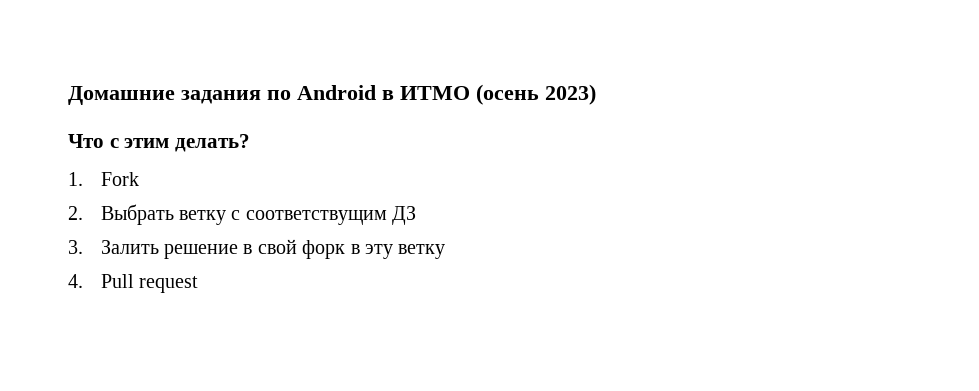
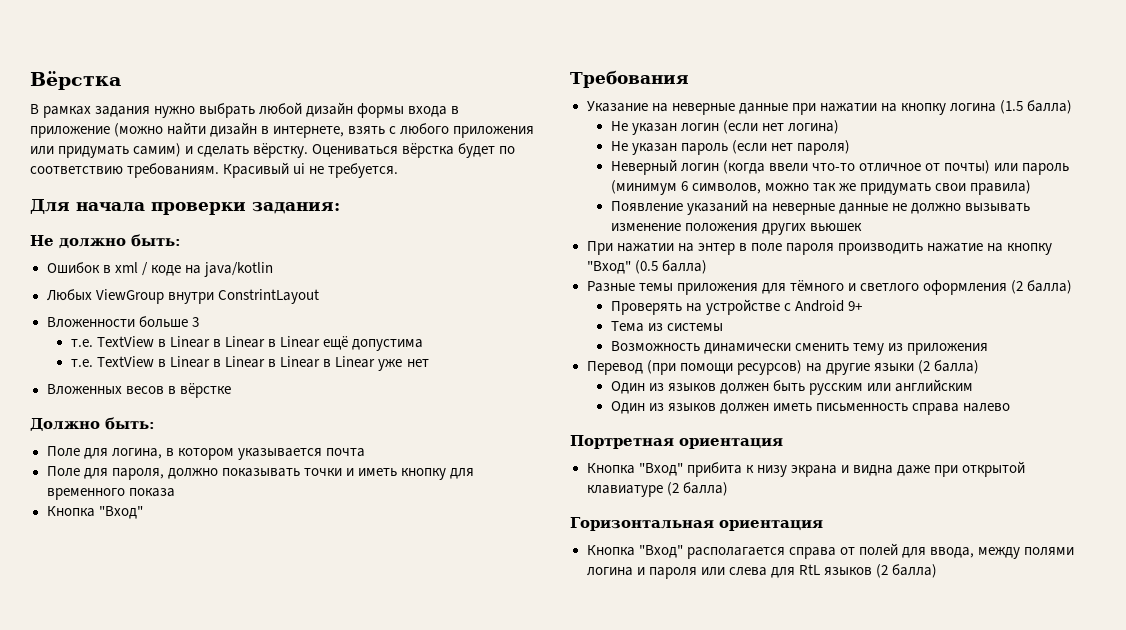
[68,84,596,105] [68,134,251,152] [68,172,139,186] [68,204,417,225] [68,239,446,259] [68,274,199,293] Домашние задания по Android в ИТМО (осень 2023) // Что с этим делать? // 1. Fork // 2. Выбрать ветку с соответствущим ДЗ // 3. Залить решение в свой форк в эту ветку // 4. Pull request -> [30,71,121,90] [30,102,460,118] [30,122,535,138] [30,143,516,158] [30,162,399,178] [30,199,340,215] [30,234,181,249] [46,262,273,277] [46,289,319,304] [46,316,199,328] [70,336,424,351] [70,356,429,371] [46,383,231,398] [30,417,155,431] [46,446,365,460] [46,466,474,480] [46,488,175,500] [46,506,143,519] [570,70,689,88] [586,100,1072,115] [610,120,840,135] [610,140,851,155] [610,159,1070,175] [610,180,1032,195] [610,199,1031,215] [610,223,863,235] [586,241,1052,255] [586,260,707,274] [586,280,1072,295] [610,299,863,315] [610,321,724,332] [610,341,989,355] [586,360,979,375] [610,379,974,395] [610,401,1011,415] [570,435,783,449] [586,461,1025,477] [586,482,728,497] [570,517,823,531] [586,543,1074,559] [586,564,937,579] Вёрстка // В рамках задания нужно выбрать любой дизайн формы входа в приложение (можно найти дизайн в интернете, взять с любого приложения или придумать самим) и сделать вёрстку. Оцениваться вёрстка будет по соответствию требованиям. Красивый ui не требуется. // Для начала проверки задания: // Не должно быть: // Ошибок в xml / коде на java/kotlin // Любых ViewGroup внутри ConstrintLayout // Вложенности больше 3 // т.е. TextView в Linear в Linear в Linear ещё допустима // т.е. TextView в Linear в Linear в Linear в Linear уже нет // Вложенных весов в вёрстке // Должно быть: // Поле для логина, в котором указывается почта // Поле для пароля, должно показывать точки и иметь кнопку для временного показа // Кнопка "Вход" // Требования // Указание на неверные данные при нажатии на кнопку логина (1.5 балла) // Не указан логин (если нет логина) // Не указан пароль (если нет пароля) // Неверный логин (когда ввели что-то отличное от почты) или пароль (минимум 6 символов, можно так же придумать свои правила) // Появление указаний на неверные данные не должно вызывать изменение положения других вьюшек // При нажатии на энтер в поле пароля производить нажатие на кнопку "Вход" (0.5 балла) // Разные темы приложения для тёмного и светлого оформления (2 балла) // Проверять на устройстве с Android 9+ // Тема из системы // Возможность динамически сменить тему из приложения // Перевод (при помощи ресурсов) на другие языки (2 балла) // Один из языков должен быть русским или английским // Один из языков должен иметь письменность справа налево // Портретная ориентация // Кнопка "Вход" прибита к низу экрана и видна даже при открытой клавиатуре (2 балла) // Горизонтальная ориентация // Кнопка "Вход" располагается справа от полей для ввода, между полями логина и пароля или слева для RtL языков (2 балла)

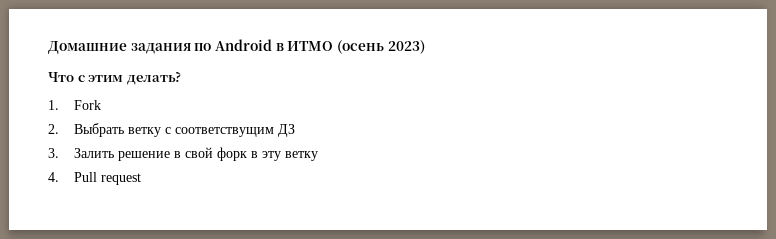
[30,71,121,90] [30,102,460,118] [30,122,535,138] [30,143,516,158] [30,162,399,178] [30,199,340,215] [30,234,181,249] [46,262,273,277] [46,289,319,304] [46,316,199,328] [70,336,424,351] [70,356,429,371] [46,383,231,398] [30,417,155,431] [46,446,365,460] [46,466,474,480] [46,488,175,500] [46,506,143,519] [570,70,689,88] [586,100,1072,115] [610,120,840,135] [610,140,851,155] [610,159,1070,175] [610,180,1032,195] [610,199,1031,215] [610,223,863,235] [586,241,1052,255] [586,260,707,274] [586,280,1072,295] [610,299,863,315] [610,321,724,332] [610,341,989,355] [586,360,979,375] [610,379,974,395] [610,401,1011,415] [570,435,783,449] [586,461,1025,477] [586,482,728,497] [570,517,823,531] [586,543,1074,559] [586,564,937,579] Вёрстка // В рамках задания нужно выбрать любой дизайн формы входа в приложение (можно найти дизайн в интернете, взять с любого приложения или придумать самим) и сделать вёрстку. Оцениваться вёрстка будет по соответствию требованиям. Красивый ui не требуется. // Для начала проверки задания: // Не должно быть: // Ошибок в xml / коде на java/kotlin // Любых ViewGroup внутри ConstrintLayout // Вложенности больше 3 // т.е. TextView в Linear в Linear в Linear ещё допустима // т.е. TextView в Linear в Linear в Linear в Linear уже нет // Вложенных весов в вёрстке // Должно быть: // Поле для логина, в котором указывается почта // Поле для пароля, должно показывать точки и иметь кнопку для временного показа // Кнопка "Вход" // Требования // Указание на неверные данные при нажатии на кнопку логина (1.5 балла) // Не указан логин (если нет логина) // Не указан пароль (если нет пароля) // Неверный логин (когда ввели что-то отличное от почты) или пароль (минимум 6 символов, можно так же придумать свои правила) // Появление указаний на неверные данные не должно вызывать изменение положения других вьюшек // При нажатии на энтер в поле пароля производить нажатие на кнопку "Вход" (0.5 балла) // Разные темы приложения для тёмного и светлого оформления (2 балла) // Проверять на устройстве с Android 9+ // Тема из системы // Возможность динамически сменить тему из приложения // Перевод (при помощи ресурсов) на другие языки (2 балла) // Один из языков должен быть русским или английским // Один из языков должен иметь письменность справа налево // Портретная ориентация // Кнопка "Вход" прибита к низу экрана и видна даже при открытой клавиатуре (2 балла) // Горизонтальная ориентация // Кнопка "Вход" располагается справа от полей для ввода, между полями логина и пароля или слева для RtL языков (2 балла) -> [48,39,425,54] [48,71,181,85] [48,100,102,110] [48,123,296,137] [48,147,319,161] [48,172,142,185] Домашние задания по Android в ИТМО (осень 2023) // Что с этим делать? // 1. Fork // 2. Выбрать ветку с соответствущим ДЗ // 3. Залить решение в свой форк в эту ветку // 4. Pull request

